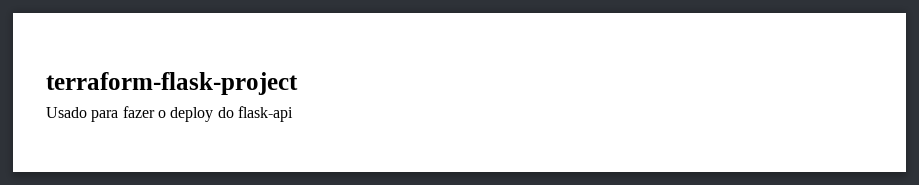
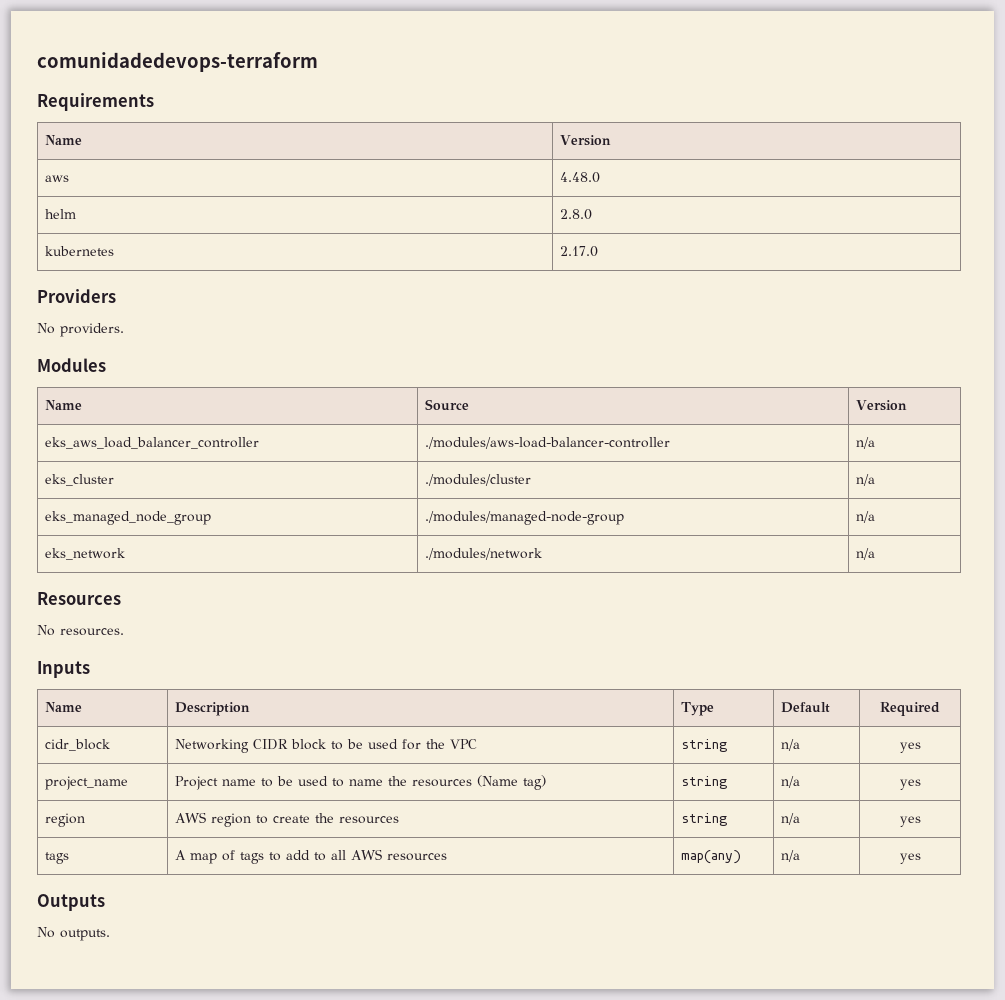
[46,72,298,95] [46,106,293,122] terraform-flask-project // Usado para fazer o deploy do flask-api -> [37,52,318,72] [37,93,154,111] [44,135,82,145] [559,135,611,146] [44,175,69,182] [559,172,600,183] [44,209,76,219] [559,209,592,220] [44,246,114,256] [559,246,598,257] [37,289,116,303] [37,323,124,337] [37,358,106,372] [44,400,82,410] [424,399,469,411] [855,400,907,411] [44,437,259,449] [424,437,670,449] [855,437,875,449] [44,474,114,486] [424,474,531,486] [855,474,875,486] [44,511,211,525] [424,511,624,525] [855,511,875,523] [44,548,125,560] [424,548,542,560] [855,548,875,560] [37,592,121,605] [37,625,124,636] [37,661,90,678] [44,702,82,712] [174,702,250,716] [680,702,714,716] [780,702,830,713] [880,702,940,716] [44,739,110,751] [174,739,477,753] [680,739,727,752] [780,739,800,751] [899,742,921,753] [44,776,128,790] [174,775,546,790] [680,776,727,789] [780,776,800,788] [899,779,921,790] [44,813,85,827] [174,812,399,827] [680,813,727,826] [780,813,800,825] [899,816,921,827] [44,852,69,864] [174,849,447,864] [680,850,741,864] [780,850,800,862] [899,853,921,864] [37,894,105,911] [37,927,110,941] comunidadedevops-terraform // Requirements // Name | Version // aws | 4.48.0 // helm | 2.8.0 // kubernetes | 2.17.0 // Providers // No providers. // Modules // Name | Source | Version // eks_aws_load_balancer_controller | ./modules/aws-load-balancer-controller | n/a // eks_cluster | ./modules/cluster | n/a // eks_managed_node_group | ./modules/managed-node-group | n/a // eks_network | ./modules/network | n/a // Resources // No resources. // Inputs // Name | Description | Type | Default | Required // cidr_block | Networking CIDR block to be used for the VPC | string | n/a | yes // project_name | Project name to be used to name the resources (Name tag) | string | n/a | yes // region | AWS region to create the resources | string | n/a | yes // tags | A map of tags to add to all AWS resources | map(any) | n/a | yes // Outputs // No outputs.

